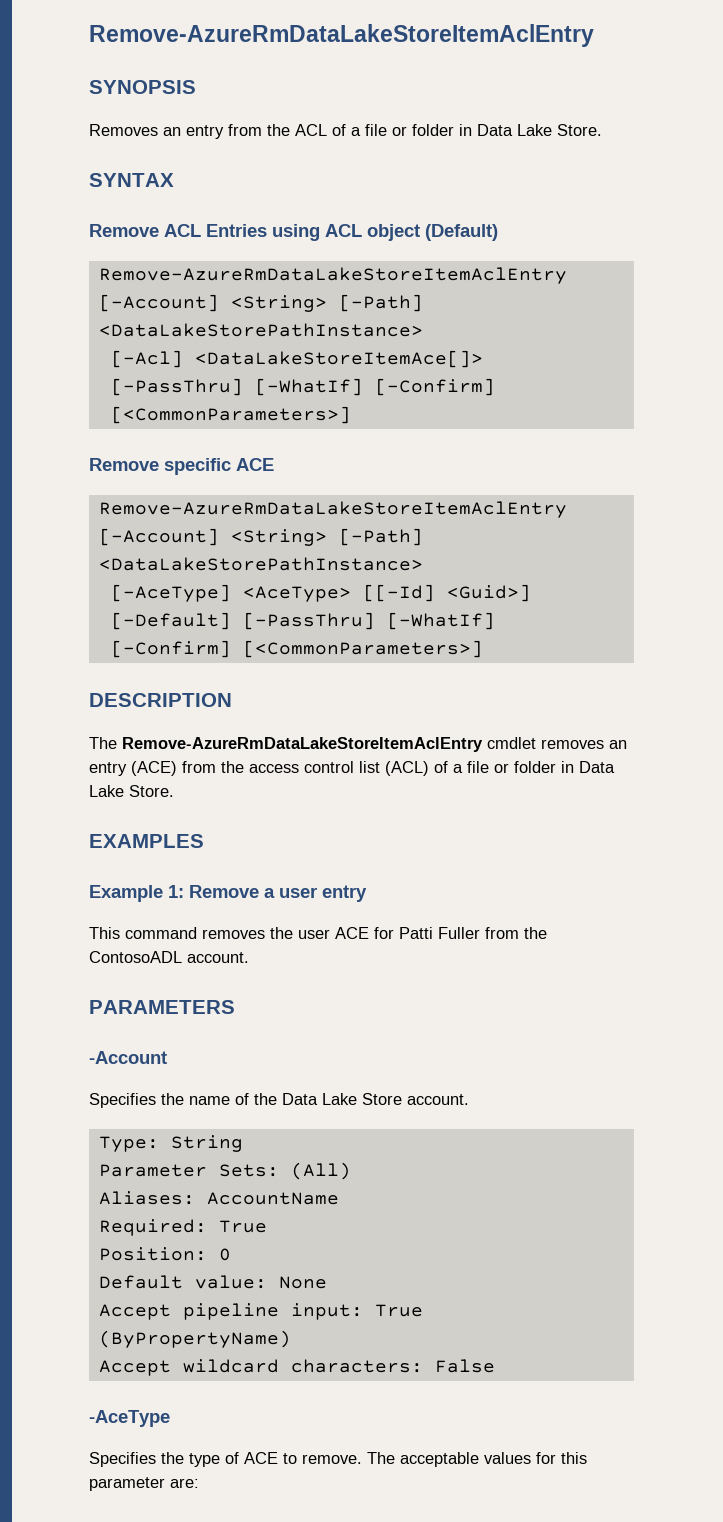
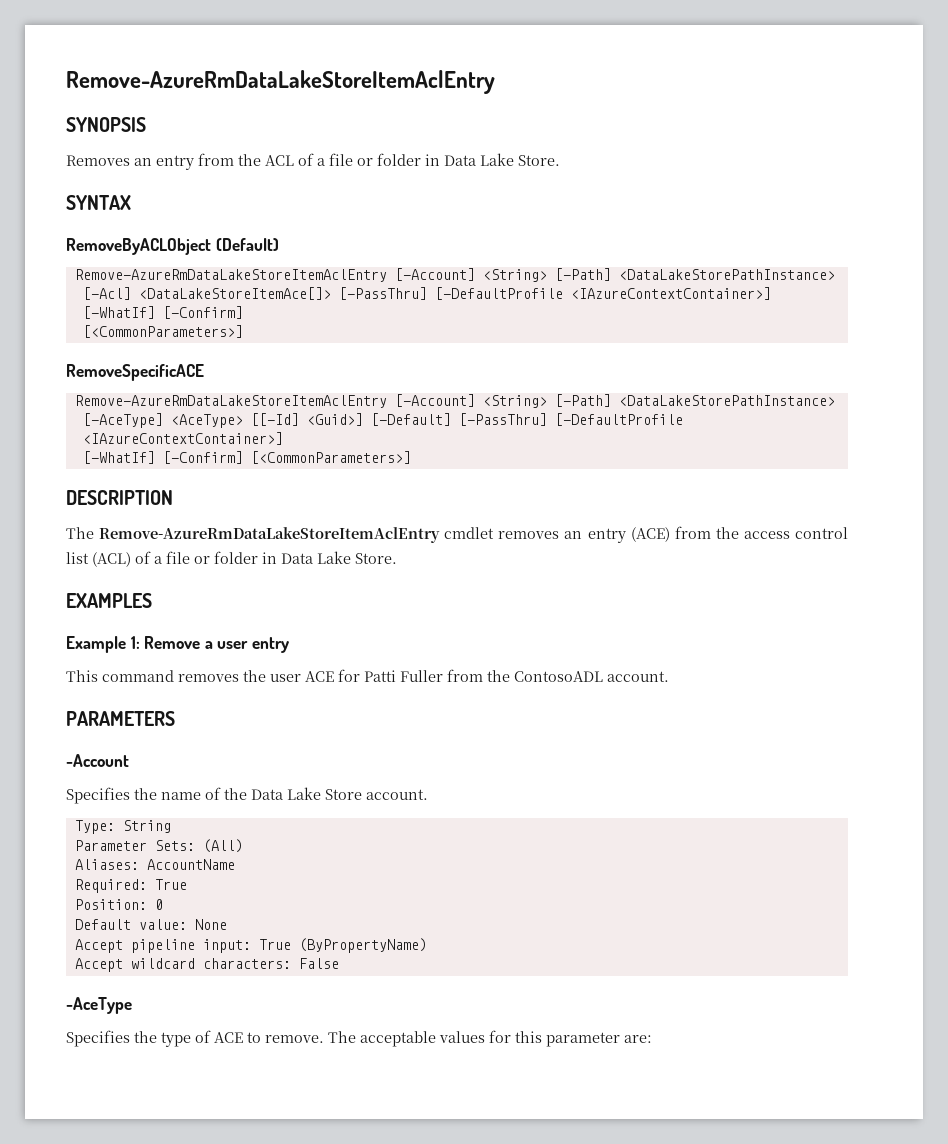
[89,224,420,241] Remove ACL Entries using ACL object -> [66,238,211,255] RemoveByACLObject
[254,378,495,396] [110,406,351,424] [89,458,274,475] [-WhatIf] [-Confirm] [<CommonParameters>] // Remove specific ACE -> [434,287,771,300] [82,306,243,319] [82,325,243,338] [66,364,204,381] [-DefaultProfile <IAzureContextContainer>] [-WhatIf] [-Confirm] // [<CommonParameters>] // RemoveSpecificACE
(375, 621) none -> [554,413,683,426] [82,432,283,445] [-DefaultProfile <IAzureContextContainer>] //

